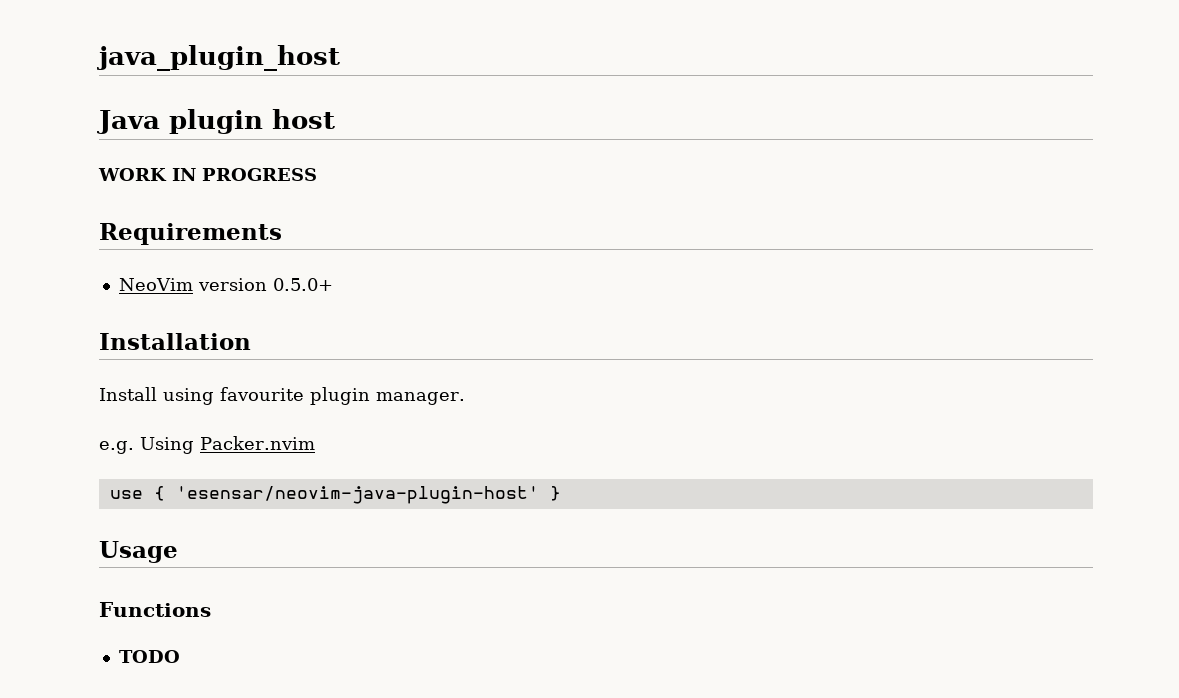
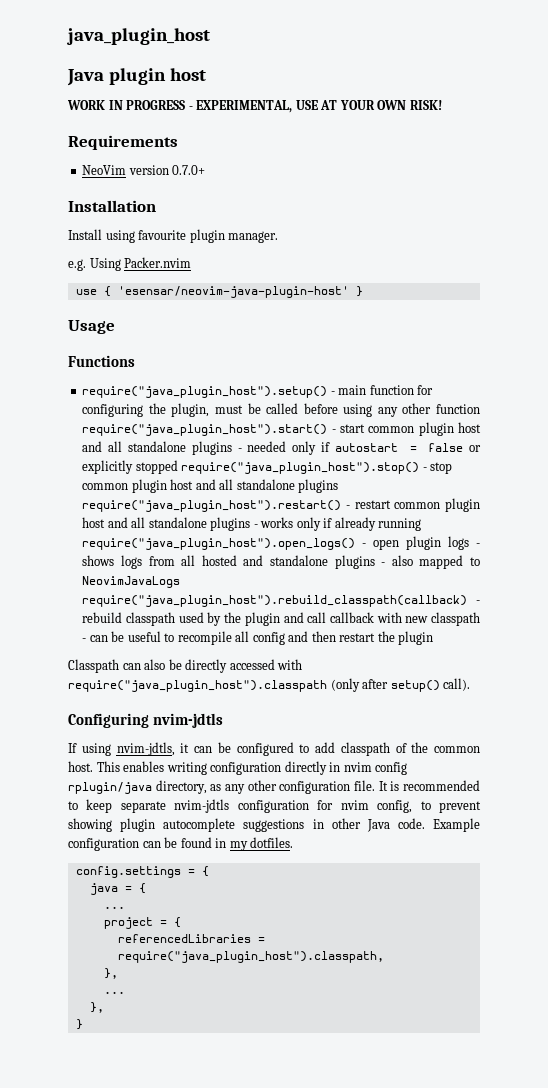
(317, 174) none -> [188,100,442,113] - EXPERIMENTAL, USE AT YOUR OWN RISK!
[272,278,333,291] 0.5.0+ -> [172,165,206,175] 0.7.0+
[118,650,180,663] TODO -> [82,385,434,398] [82,403,480,417] [82,422,481,436] [82,441,481,455] [82,460,453,474] [82,479,339,493] [82,498,481,512] [82,517,422,531] [82,536,480,550] [82,555,480,569] [82,576,181,588] [82,595,480,607] [82,612,480,626] [82,631,434,645] [68,659,303,673] [68,678,471,692] [68,713,223,728] [68,742,480,756] [68,761,408,775] [68,780,480,794] [68,799,482,813] [68,818,480,832] [68,837,294,851] [75,866,209,878] [89,883,146,895] [103,906,125,909] [103,917,181,929] [117,934,265,943] [117,951,384,963] [103,968,118,979] [103,991,125,994] [89,1002,104,1013] [75,1019,83,1030] require("java_plugin_host").setup() - main function for configuring the plugin, must be called before using any other function require("java_plugin_host").start() - start common plugin host and all standalone plugins - needed only if autostart = false or explicitly stopped require("java_plugin_host").stop() - stop common plugin host and all standalone plugins require("java_plugin_host").restart() - restart common plugin host and all standalone plugins - works only if already running require("java_plugin_host").open_logs() - open plugin logs - shows logs from all hosted and standalone plugins - also mapped to NeovimJavaLogs require("java_plugin_host").rebuild_classpath(callback) - rebuild classpath used by the plugin and call callback with new classpath - can be useful to recompile all config and then restart the plugin // Classpath can also be directly accessed with require("java_plugin_host").classpath (only after setup() call). // Configuring nvim-jdtls // If using nvim-jdtls, it can be configured to add classpath of the common host. This enables writing configuration directly in nvim config rplugin/java directory, as any other configuration file. It is recommended to keep separate nvim-jdtls configuration for nvim config, to prevent showing plugin autocomplete suggestions in other Java code. Example configuration can be found in my dotfiles. // config.settings = { // java = { // ... // project = { // referencedLibraries = require("java_plugin_host").classpath, // }, // ... // }, // }

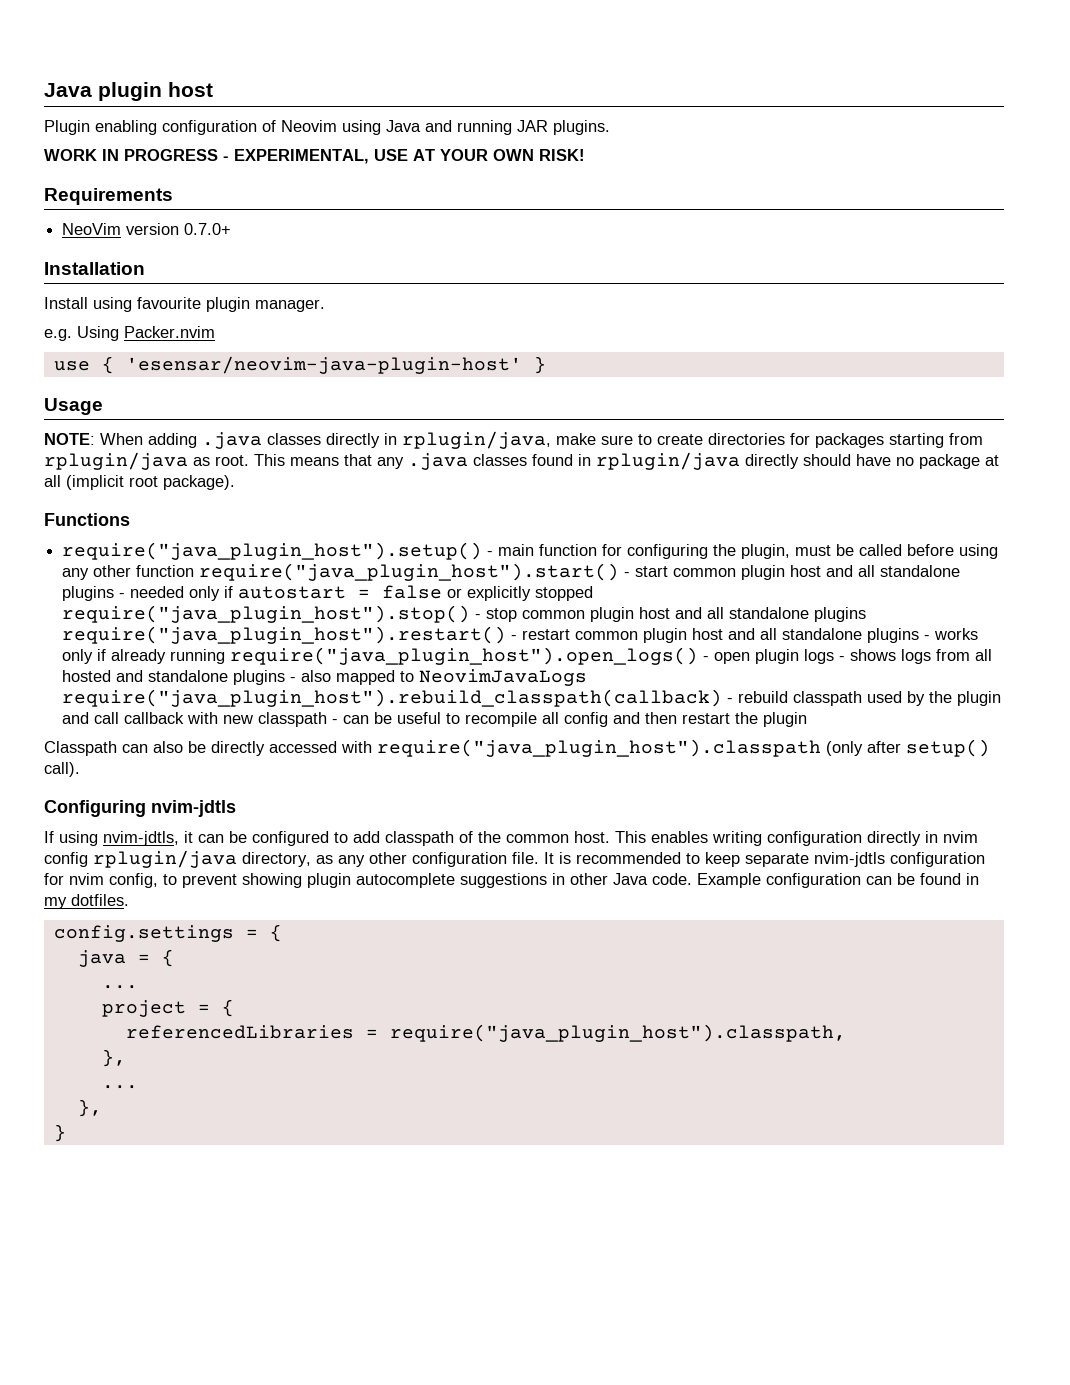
[67,28,210,45] java_plugin_host // -> (44, 90) none
(206, 74) none -> [44,120,610,135] // Plugin enabling configuration of Neovim using Java and running JAR plugins.
(115, 327) none -> [44,431,983,449] [44,452,999,470] [44,475,235,490] // NOTE: When adding .java classes directly in rplugin/java, make sure to create directories for packages starting from rplugin/java as root. This means that any .java classes found in rplugin/java directly should have no package at all (implicit root package).

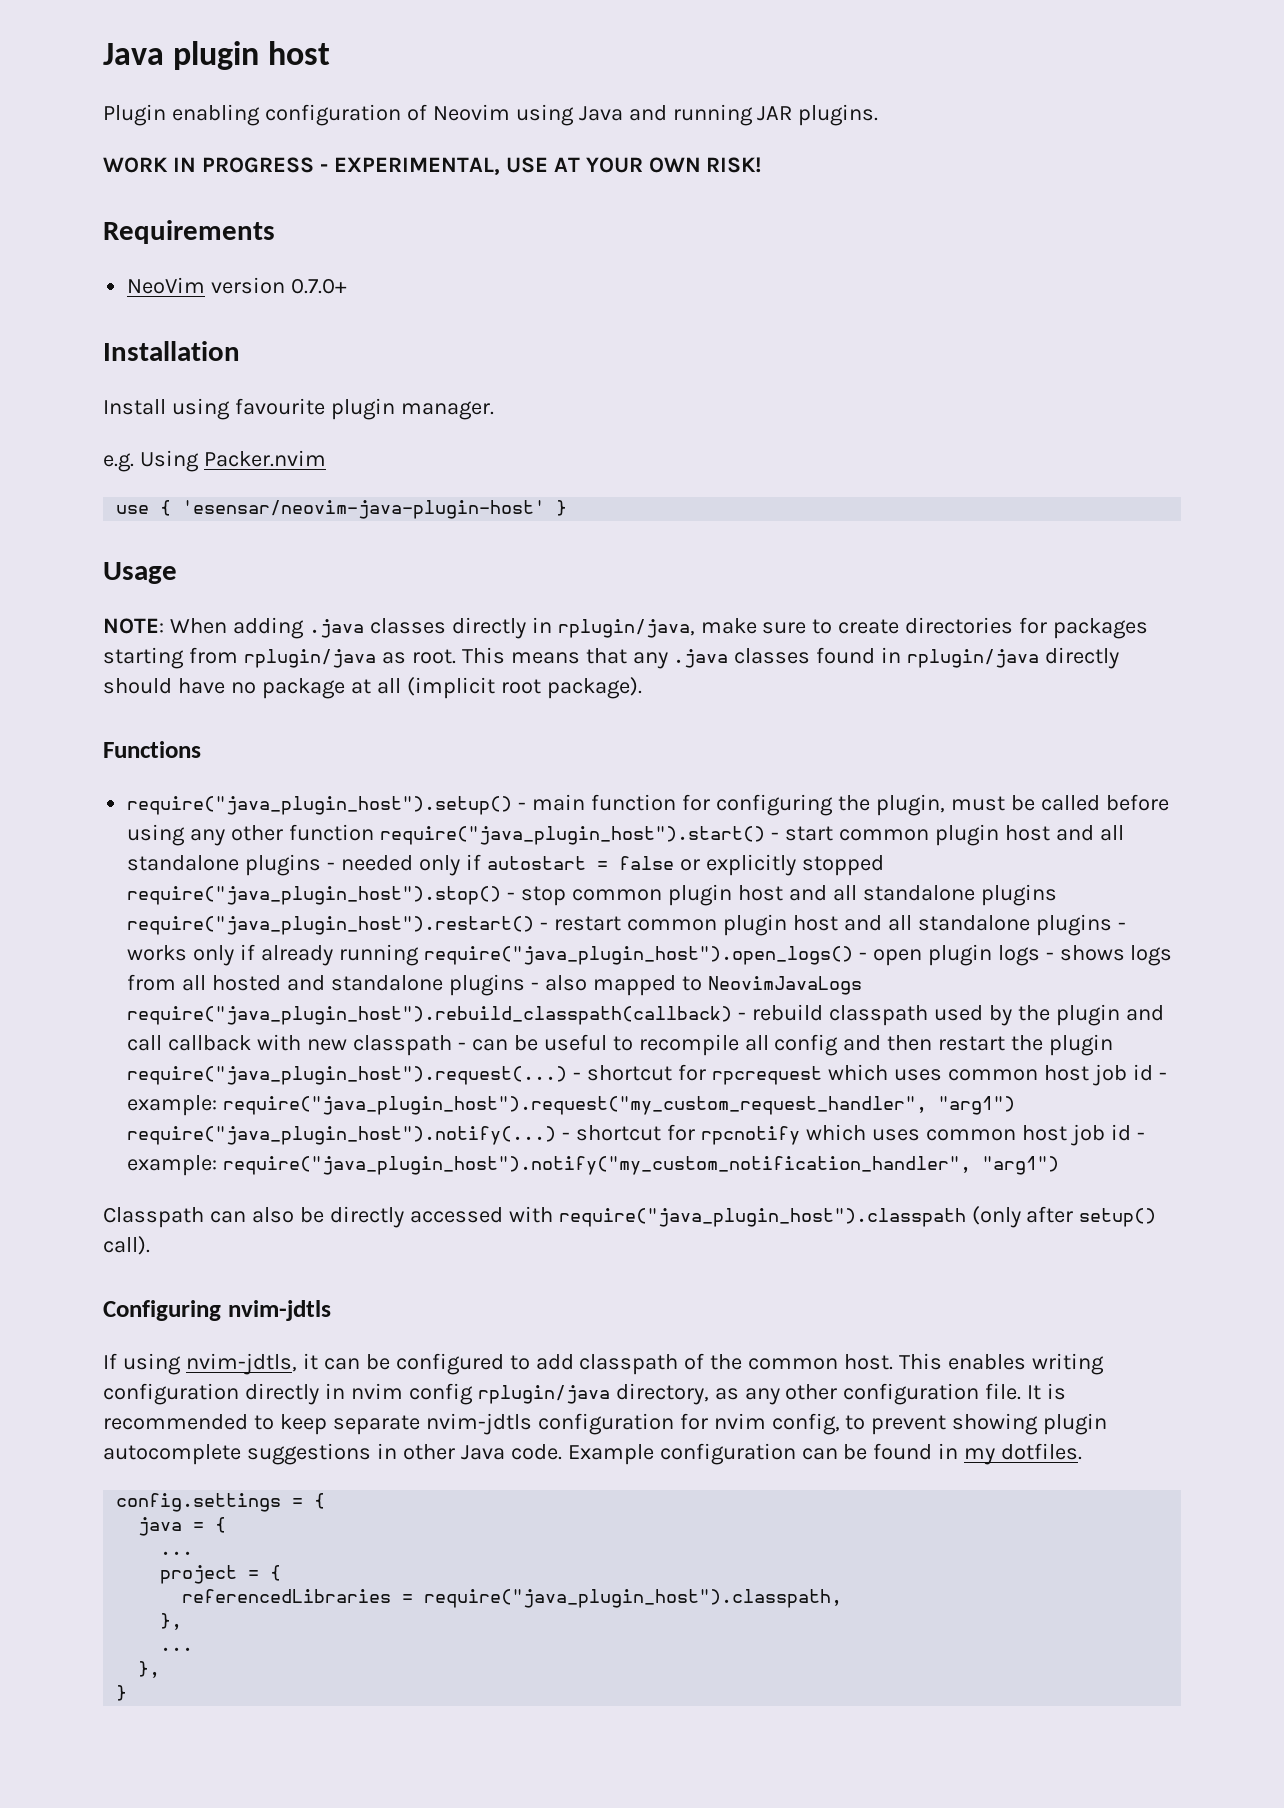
(808, 719) none -> [127,1064,1167,1086] [127,1095,1016,1116] [127,1124,1145,1146] [127,1155,1060,1176] require("java_plugin_host").request(...) - shortcut for rpcrequest which uses common host job id - example: require("java_plugin_host").request("my_custom_request_handler", "arg1") require("java_plugin_host").notify(...) - shortcut for rpcnotify which uses common host job id - example: require("java_plugin_host").notify("my_custom_notification_handler", "arg1")

